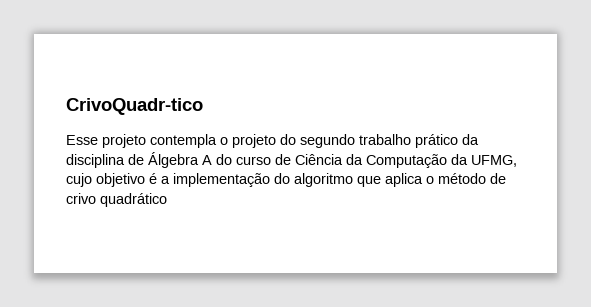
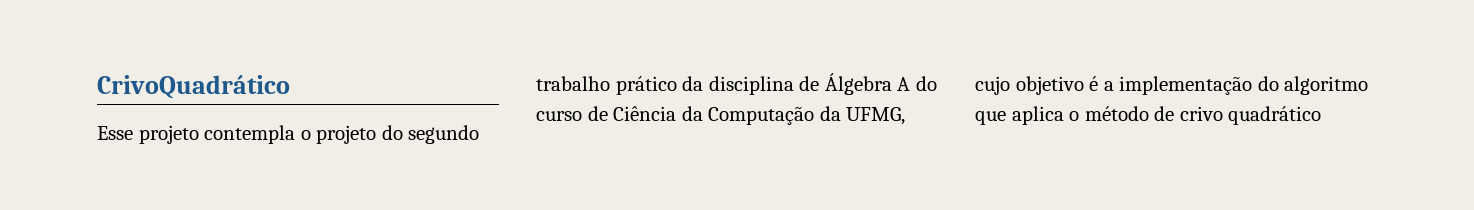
[66,98,203,115] CrivoQuadr-tico -> [97,75,290,99] CrivoQuadrático

